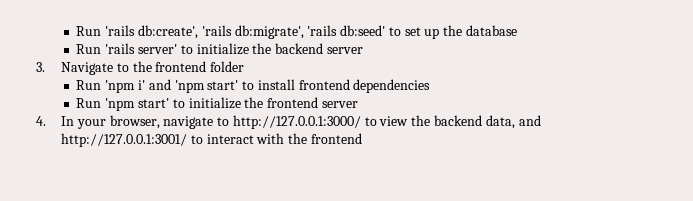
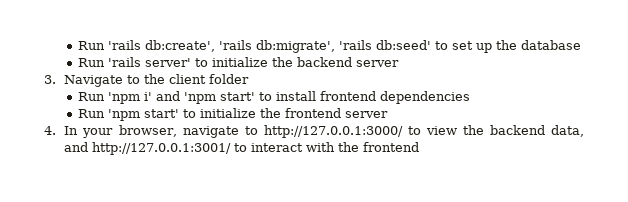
[155,61,207,72] frontend -> [169,74,207,84] client

